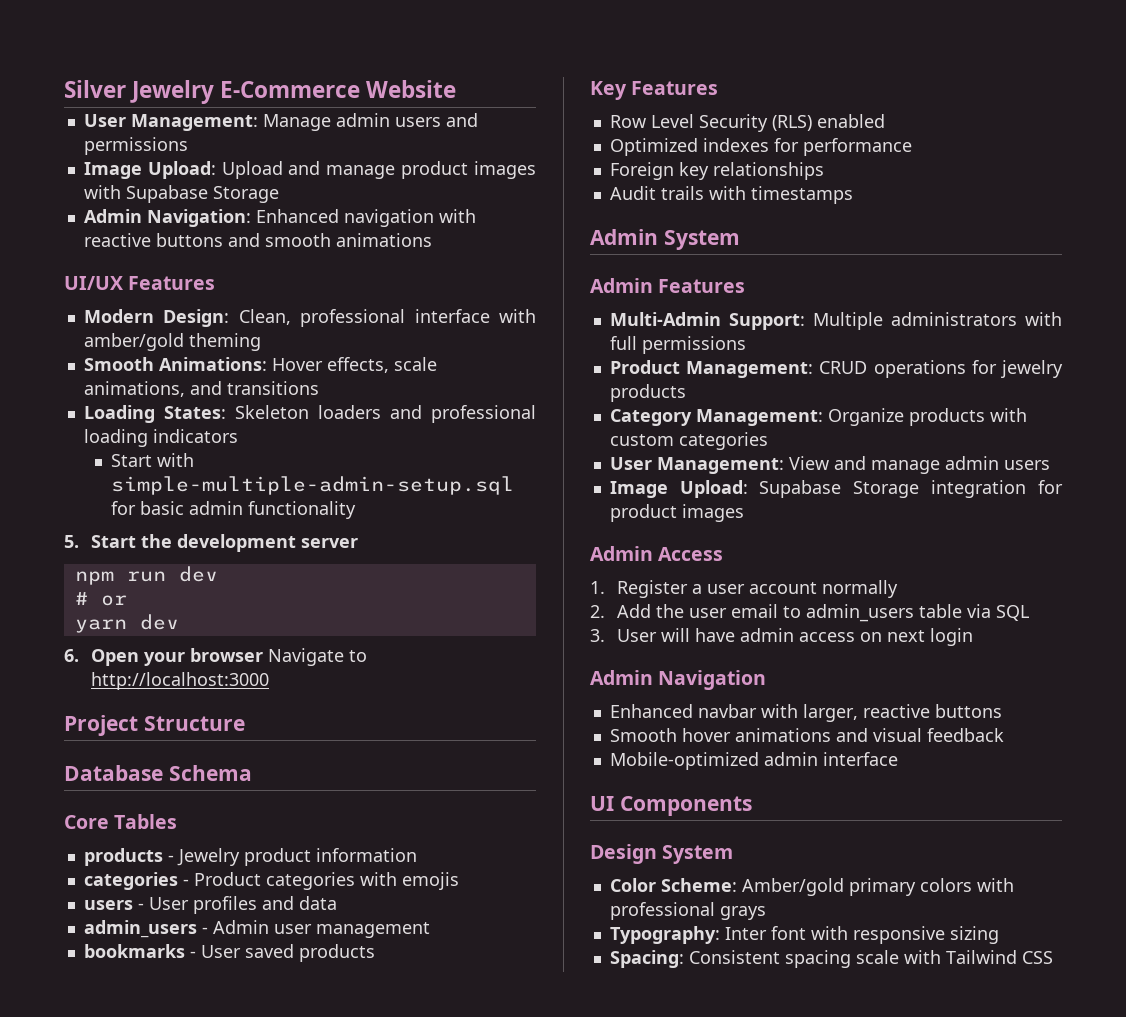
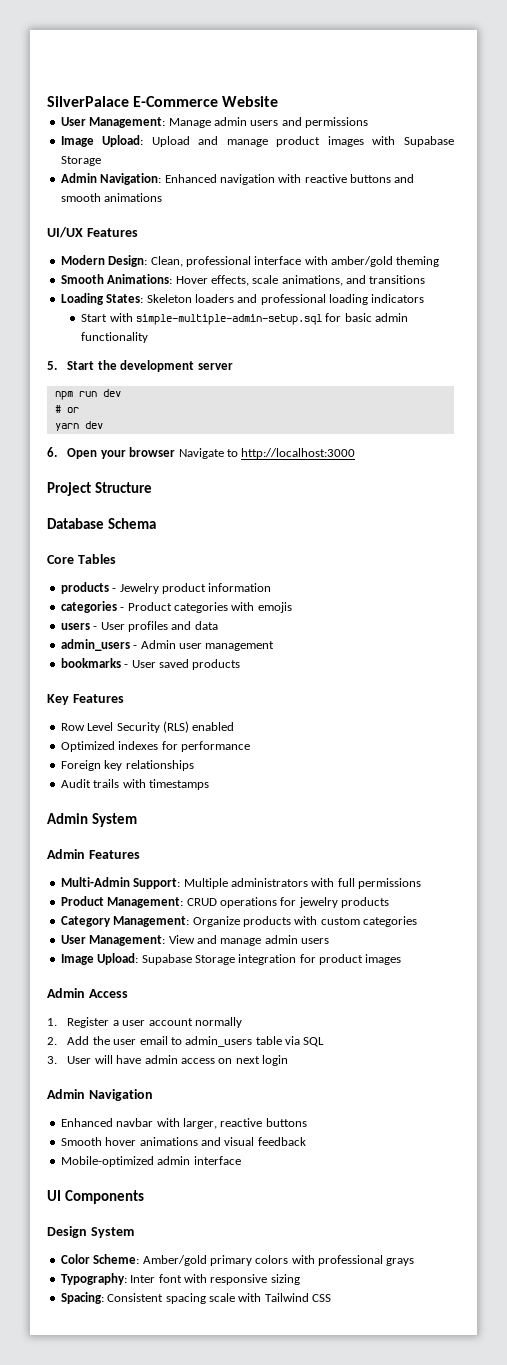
[64,80,215,104] Silver Jewelry -> [47,96,129,107] SilverPalace

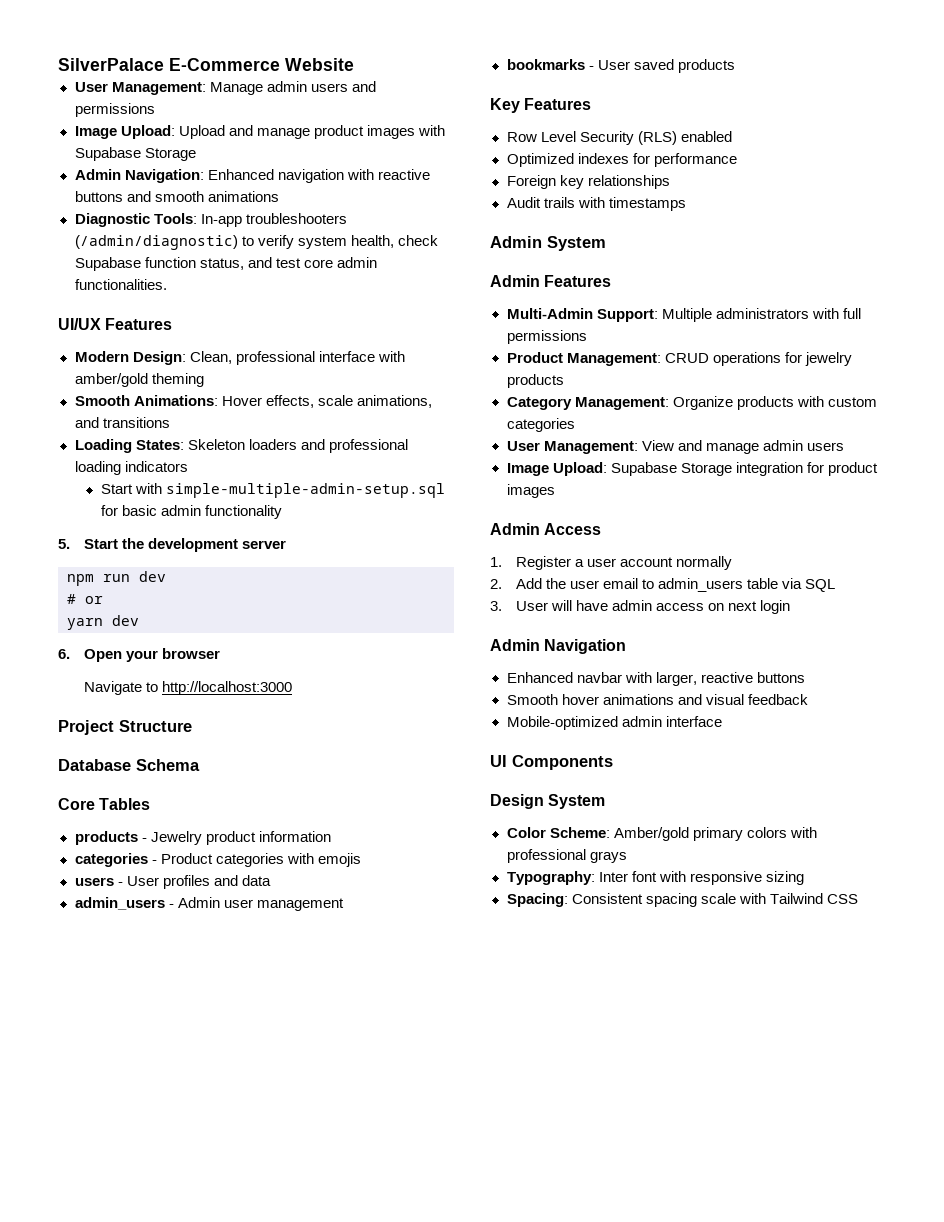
(163, 197) none -> [74,213,347,227] [74,235,438,250] [74,257,377,271] [74,279,167,290] // Diagnostic Tools: In-app troubleshooters (/admin/diagnostic) to verify system health, check Supabase function status, and test core admin functionalities.
(176, 452) none -> (221, 653) //

